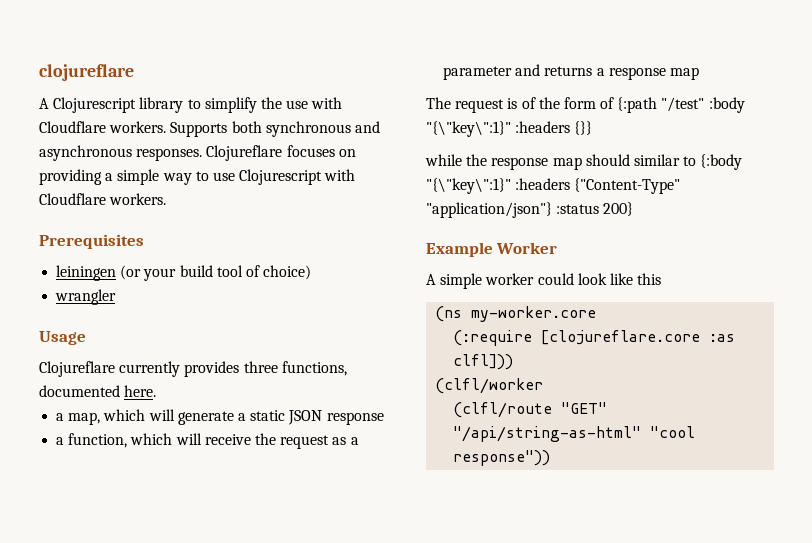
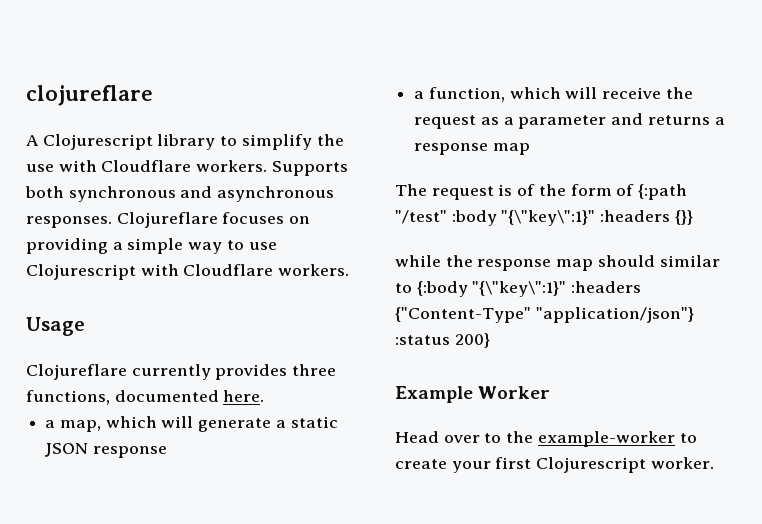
[39,234,144,249] [56,265,312,281] [55,289,117,305] // Prerequisites // leiningen (or your build tool of choice) // wrangler -> (350, 270) none
[426,273,662,289] [435,306,597,322] [453,330,736,346] [453,354,514,370] [435,378,544,394] [453,402,608,418] [453,426,696,442] [453,450,551,466] A simple worker could look like this // (ns my-worker.core // (:require [clojureflare.core :as clfl])) // (clfl/worker // (clfl/route "GET" "/api/string-as-html" "cool response")) -> [395,431,697,447] [395,457,714,473] Head over to the example-worker to create your first Clojurescript worker.

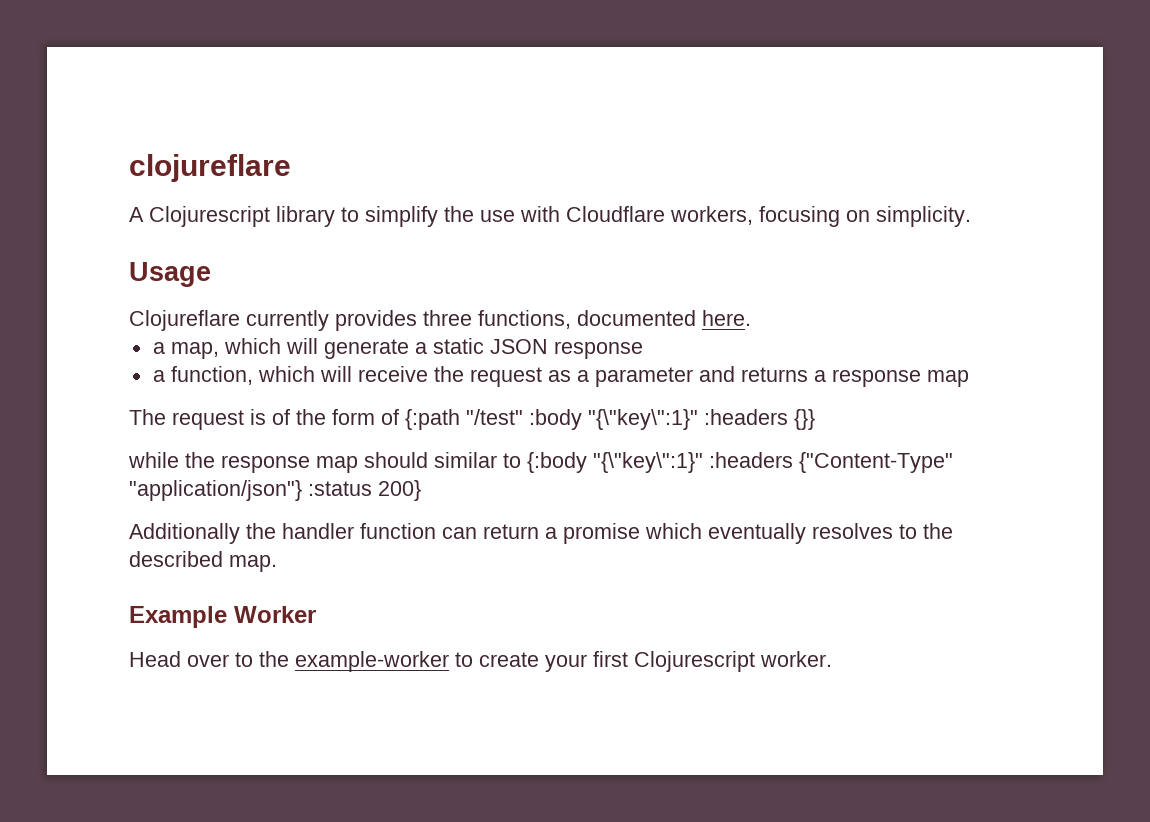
[196,160,348,176] [25,186,335,202] [26,212,311,228] [26,238,277,254] [26,264,350,280] workers. Supports both synchronous and asynchronous responses. Clojureflare focuses on providing a simple way to use Clojurescript with Cloudflare workers. -> [670,206,971,227] workers, focusing on simplicity.
(490, 340) none -> [129,523,953,544] [129,551,277,572] // Additionally the handler function can return a promise which eventually resolves to the described map.

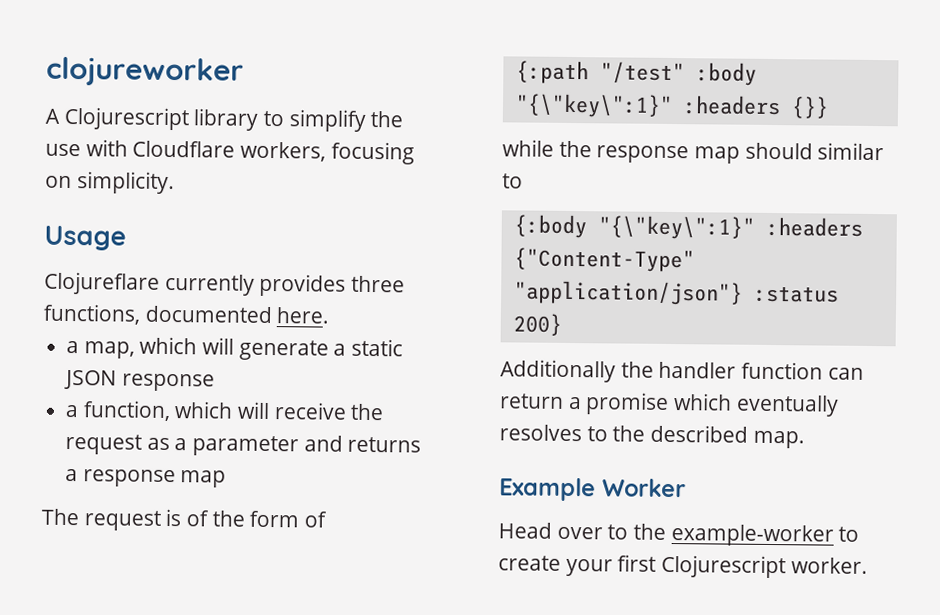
[129,154,291,182] clojureflare -> [46,56,244,87] clojureworker
(399, 417) none -> (328, 519) //
(521, 460) none -> (523, 181) //

